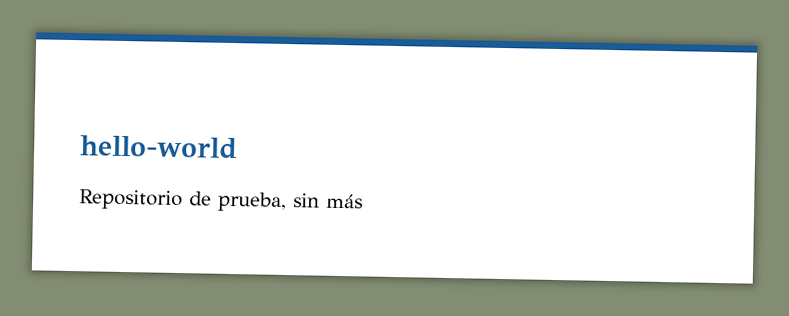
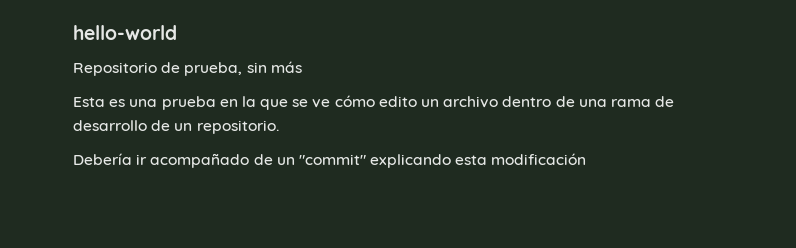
(363, 201) none -> [73,95,675,110] [73,120,279,134] [73,153,587,168] // Esta es una prueba en la que se ve cómo edito un archivo dentro de una rama de desarrollo de un repositorio. // Debería ir acompañado de un "commit" explicando esta modificación

